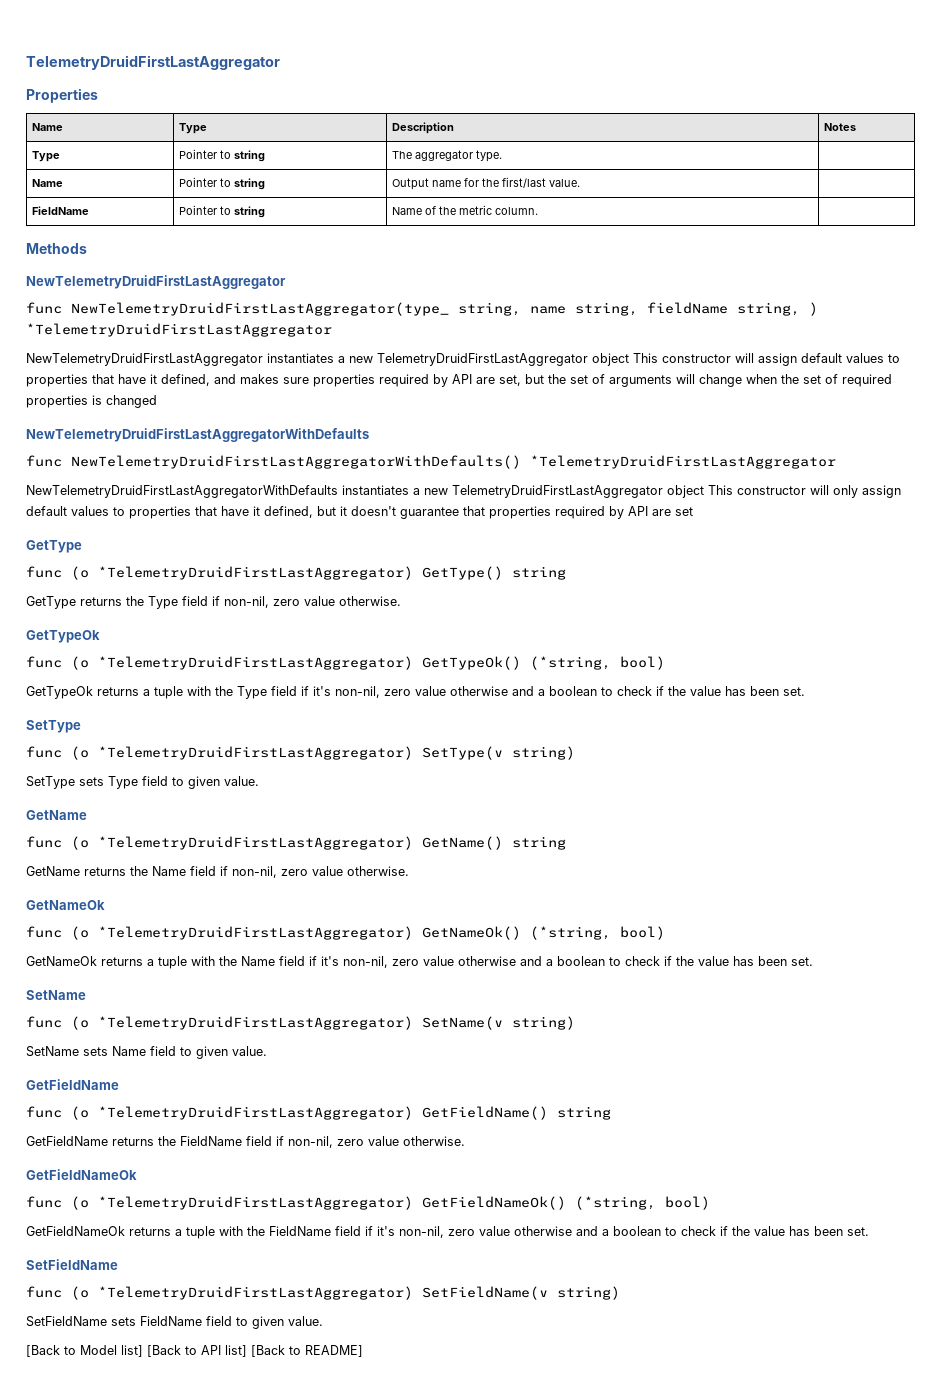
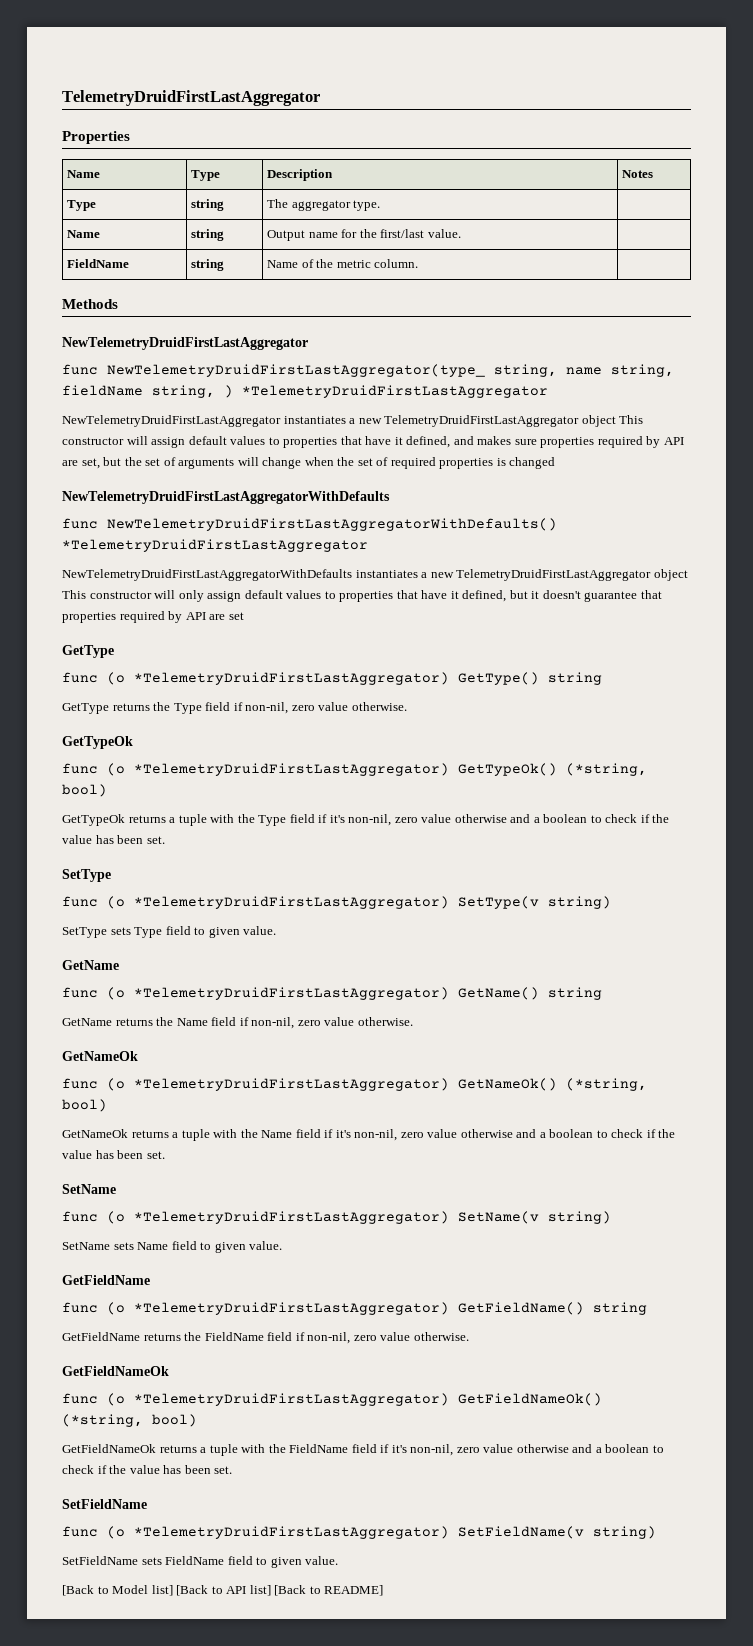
[179,149,232,159] Pointer to -> (97, 205) none
[179,177,232,187] Pointer to -> (101, 234) none
[179,205,232,215] Pointer to -> (130, 263) none

